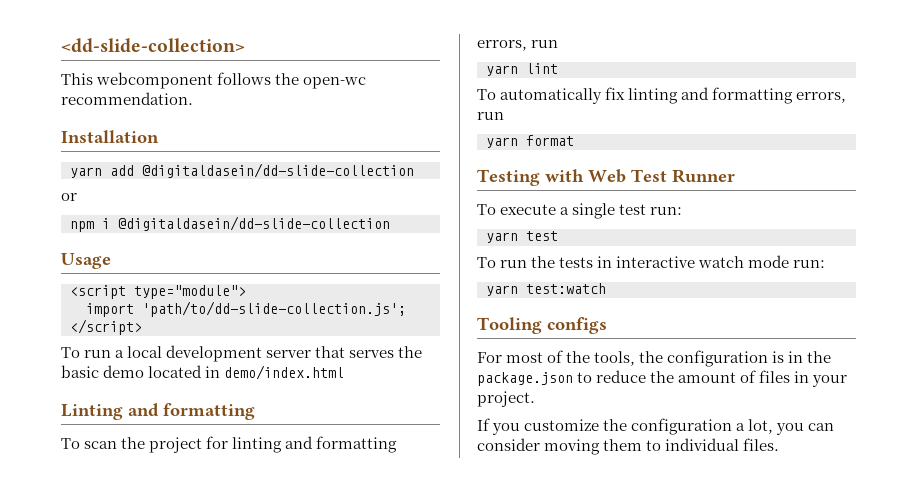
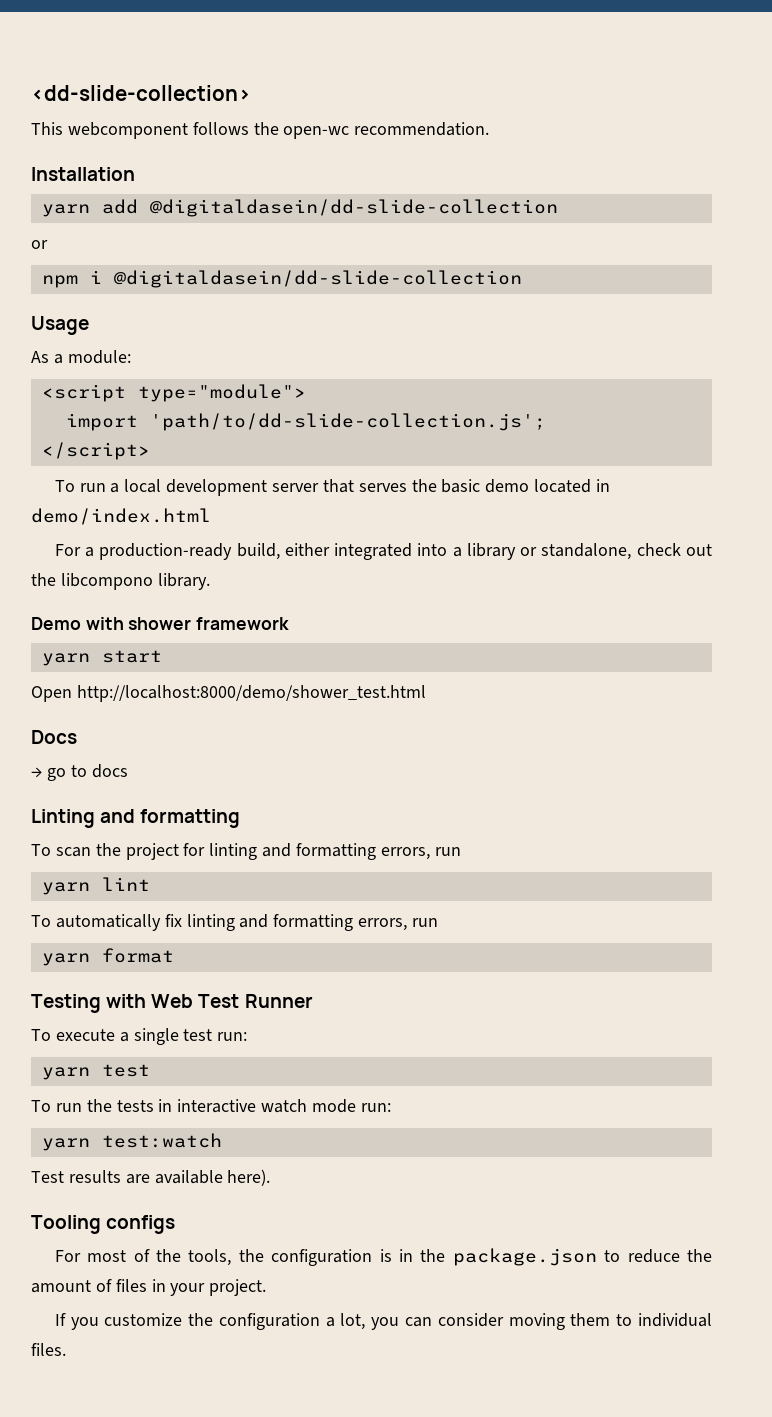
(111, 261) none -> [31,350,131,364] // As a module:
(345, 372) none -> [54,543,712,560] [31,573,210,590] [31,617,290,630] [41,650,162,666] [31,685,426,702] [31,730,77,744] [31,764,128,781] // For a production-ready build, either integrated into a library or standalone, check out the libcompono library. // Demo with shower framework // yarn start // Open http://localhost:8000/demo/shower_test.html // Docs // → go to docs
(606, 288) none -> [31,1169,271,1186] // Test results are available here).

